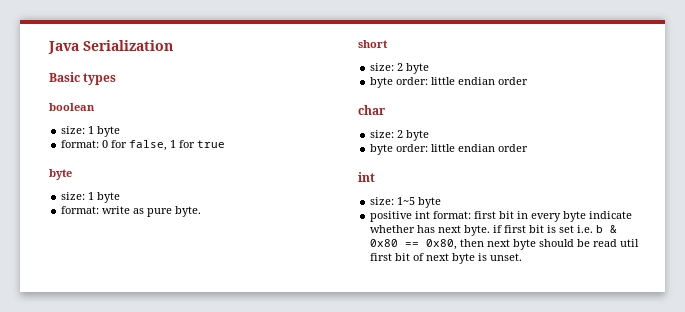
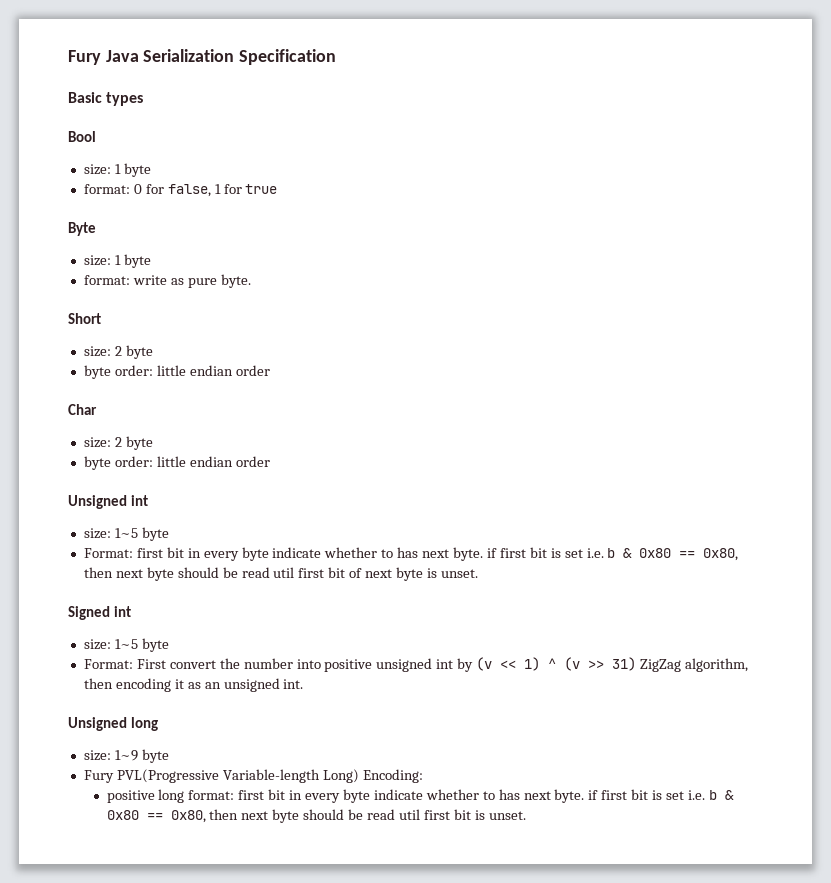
(48, 47) none -> [68,50,101,65] Fury
(173, 45) none -> [239,49,337,65] Specification
[49,103,95,111] boolean -> [68,131,96,142] Bool
[49,169,72,180] byte -> [68,222,96,236] Byte
[358,40,388,48] [370,63,430,74] [370,77,529,88] [358,105,386,115] [370,130,430,141] [370,144,529,155] [358,172,375,182] [370,197,442,208] [370,211,633,222] [370,225,416,233] short // size: 2 byte // byte order: little endian order // char // size: 2 byte // byte order: little endian order // int // size: 1~5 byte // positive int format: first bit in every byte indicate whether -> [68,313,101,324] [83,345,153,359] [83,365,270,379] [68,404,97,415] [83,436,153,450] [83,456,270,470] [68,495,149,509] [83,527,169,541] [83,547,394,561] Short // size: 2 byte // byte order: little endian order // Char // size: 2 byte // byte order: little endian order // Unsigned int // size: 1~5 byte // Format: first bit in every byte indicate whether to
(523, 257) none -> [68,606,132,620] [83,638,169,652] [83,657,748,672] [83,678,304,692] [68,717,159,731] [83,749,169,763] [83,769,423,783] [106,789,734,803] [106,809,526,823] // Signed int // size: 1~5 byte // Format: First convert the number into positive unsigned int by (v << 1) ^ (v >> 31) ZigZag algorithm, then encoding it as an unsigned int. // Unsigned long // size: 1~9 byte // Fury PVL(Progressive Variable-length Long) Encoding: // positive long format: first bit in every byte indicate whether to has next byte. if first bit is set i.e. b & 0x80 == 0x80, then next byte should be read util first bit is unset.

